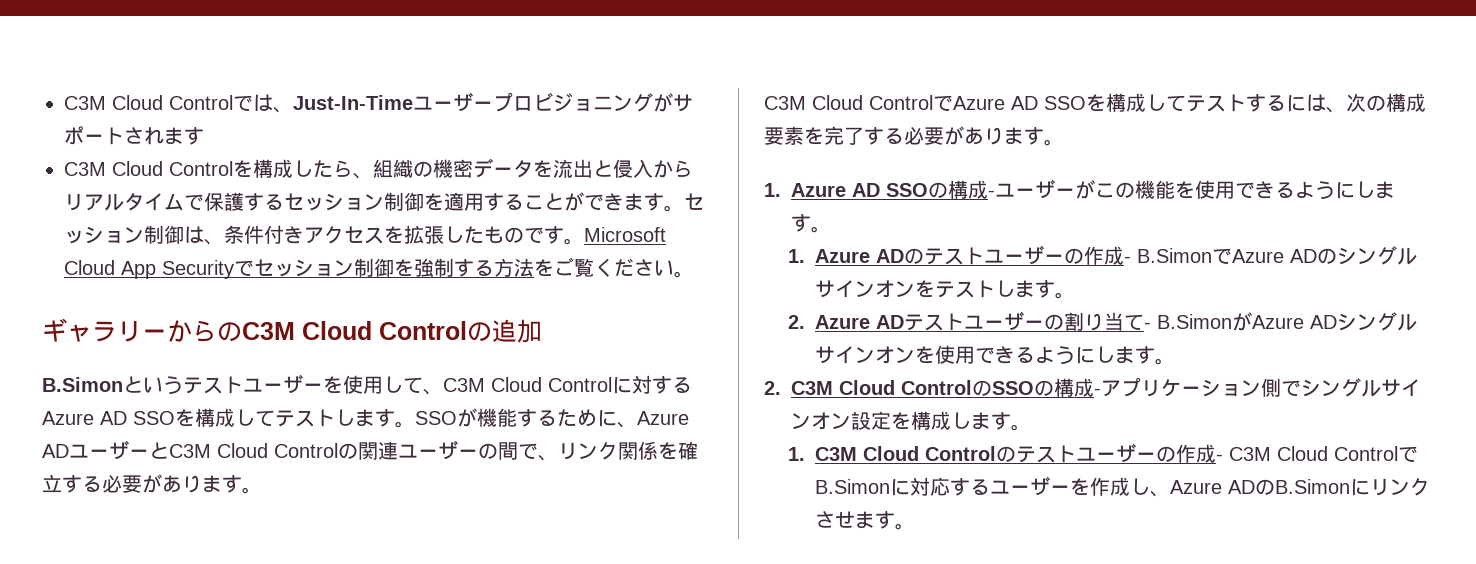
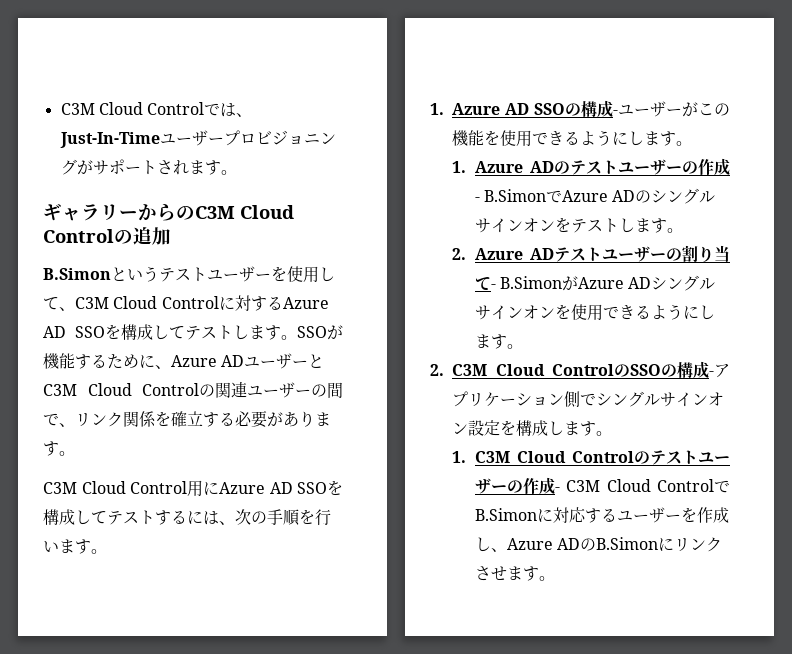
[64,158,693,179] [64,192,704,212] [64,225,666,245] [64,257,674,279] // C3M Cloud Controlを構成したら、組織の機密データを流出と侵入からリアルタイムで保護するセッション制御を適用することができます。セッション制御は、条件付きアクセスを拡張したものです。Microsoft Cloud App Securityでセッション制御を強制する方法をご覧ください -> (221, 167) none
[933,95,953,112] で -> [187,480,219,497] 用に
[1386,93,1426,112] [764,126,1004,145] 構成要素を完了する必要があり -> [267,509,331,526] [43,540,59,553] 手順を行い

